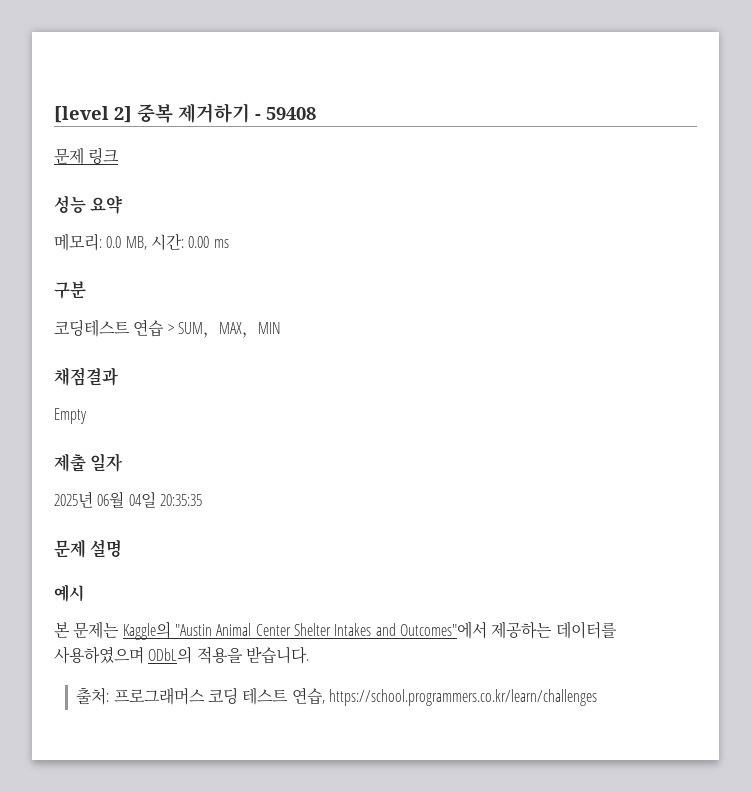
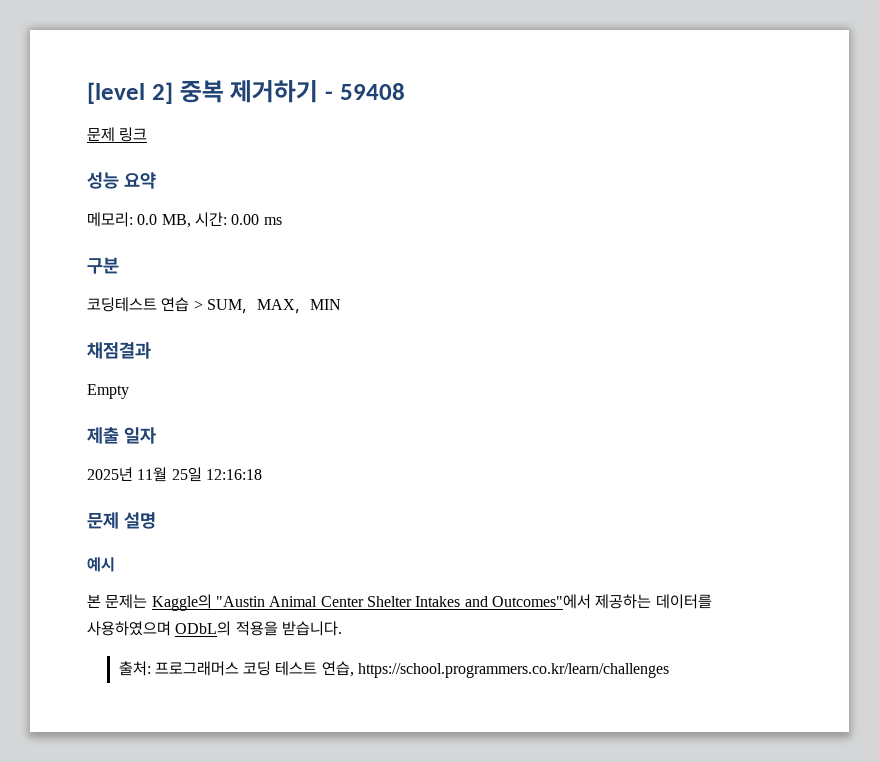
[97,491,202,508] 06월 04일 20:35:35 -> [137,467,262,482] 11월 25일 12:16:18

